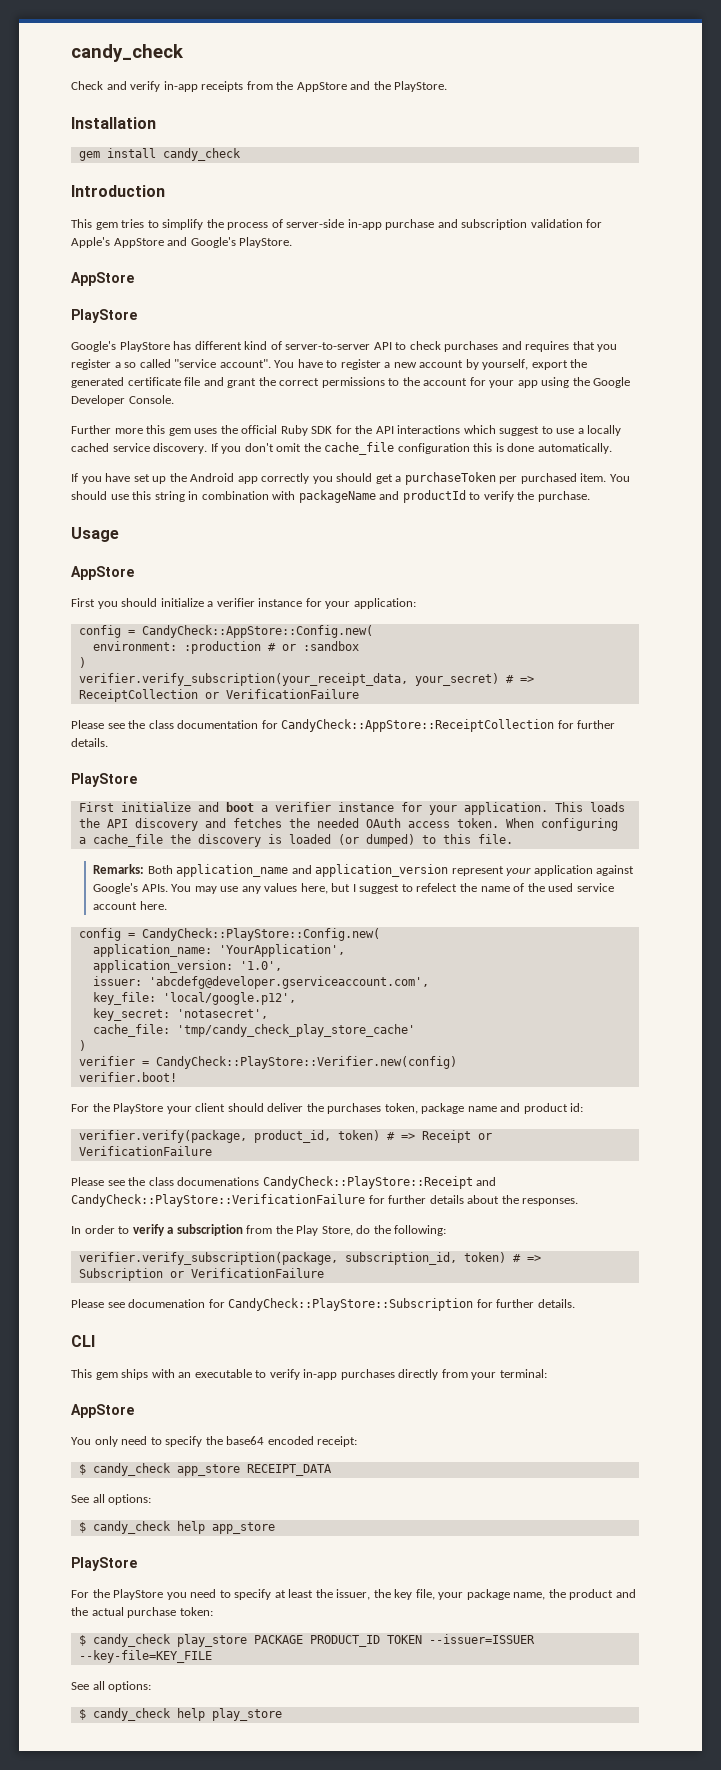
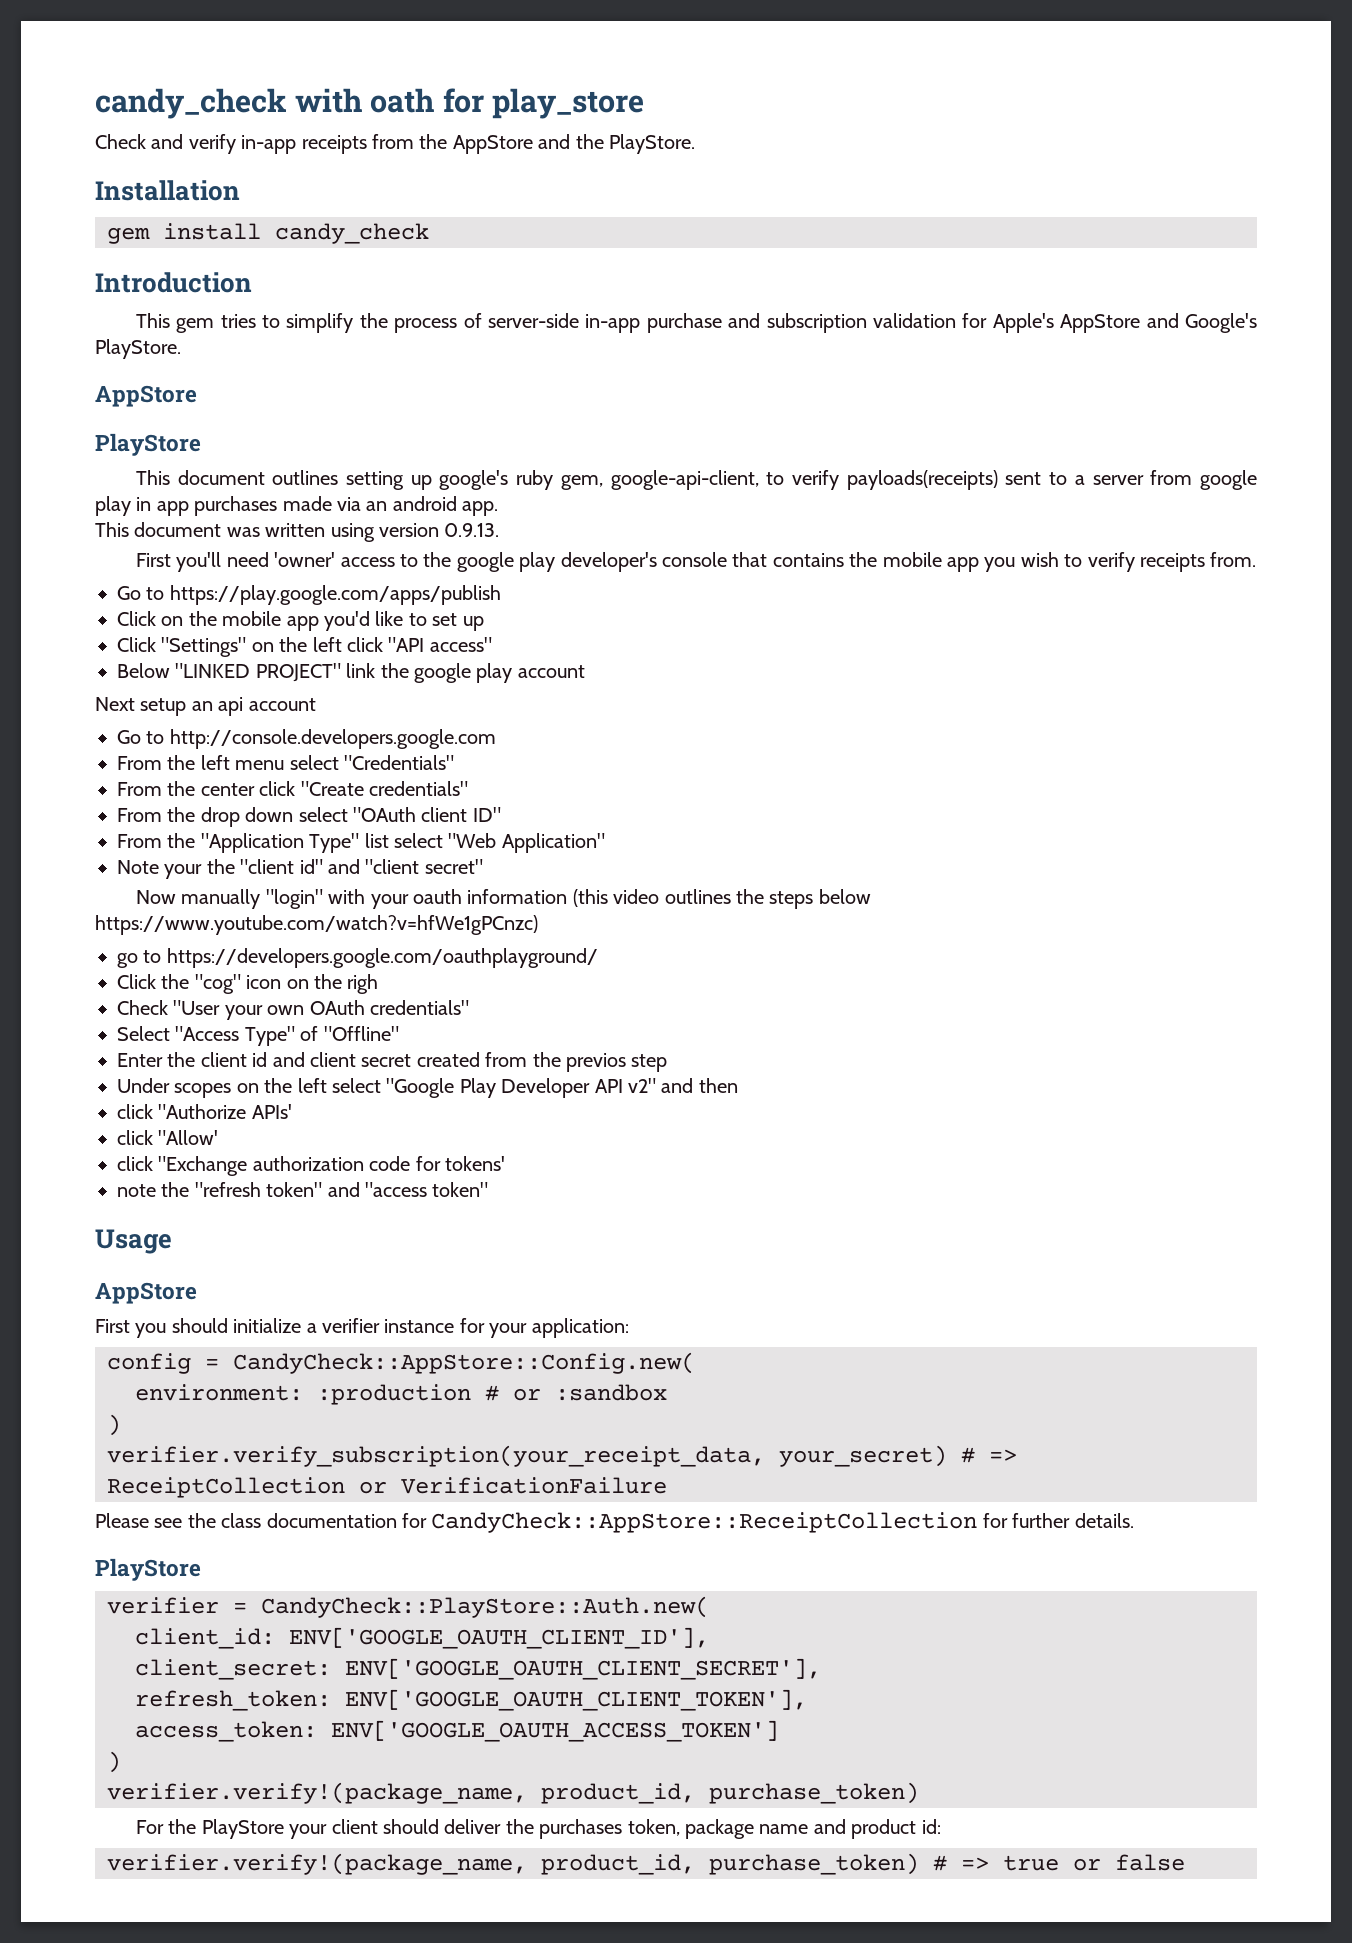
[71,44,184,62] candy_check -> [95,88,644,119] candy_check with oath for play_store
[71,341,618,352] [71,359,588,370] [71,377,631,388] [71,395,174,406] [71,425,622,436] [71,442,612,455] [71,472,630,485] [71,490,590,503] Google's PlayStore has different kind of server-to-server API to check purchases and requires that you register a so called "service account". You have to register a new account by yourself, export the generated certificate file and grant the correct permissions to the account for your app using the Google Developer Console. // Further more this gem uses the official Ruby SDK for the API interactions which suggest to use a locally cached service discovery. If you don't omit the cache_file configuration this is done automatically. // If you have set up the Android app correctly you should get a purchaseToken per purchased item. You should use this string in combination with packageName and productId to verify the purchase. -> [135,470,1258,490] [95,496,499,516] [95,522,500,542] [135,552,1257,572] [117,585,501,605] [117,611,484,631] [117,637,492,657] [117,663,585,683] [95,697,316,716] [117,729,496,749] [117,755,454,770] [117,781,468,796] [117,807,501,827] [117,833,605,853] [117,859,483,879] [135,889,871,909] [95,915,538,935] [117,948,598,968] [117,974,379,994] [117,1000,469,1020] [117,1026,399,1046] [117,1052,668,1072] [117,1078,738,1098] [117,1104,292,1119] [117,1130,219,1145] [117,1156,505,1176] [117,1182,489,1197] This document outlines setting up google's ruby gem, google-api-client, to verify payloads(receipts) sent to a server from google play in app purchases made via an android app. // This document was written using version 0.9.13. // First you'll need 'owner' access to the google play developer's console that contains the mobile app you wish to verify receipts from. // Go to https://play.google.com/apps/publish // Click on the mobile app you'd like to set up // Click "Settings" on the left click "API access" // Below "LINKED PROJECT" link the google play account // Next setup an api account // Go to http://console.developers.google.com // From the left menu select "Credentials" // From the center click "Create credentials" // From the drop down select "OAuth client ID" // From the "Application Type" list select "Web Application" // Note your the "client id" and "client secret" // Now manually "login" with your oauth information (this video outlines the steps below https://www.youtube.com/watch?v=hfWe1gPCnzc) // go to https://developers.google.com/oauthplayground/ // Click the "cog" icon on the righ // Check "User your own OAuth credentials" // Select "Access Type" of "Offline" // Enter the client id and client secret created from the previos step // Under scopes on the left select "Google Play Developer API v2" and then // click "Authorize APIs' // click "Allow' // click "Exchange authorization code for tokens' // note the "refresh token" and "access token"
[78,802,625,815] [78,818,618,831] [78,834,513,847] [93,864,635,877] [93,883,614,894] [93,901,167,910] [78,928,380,941] [92,944,345,957] [92,960,282,973] [92,976,429,989] [92,992,296,1005] [92,1008,268,1021] [92,1024,415,1037] [78,1040,86,1051] [78,1056,457,1069] [78,1072,177,1082] First initialize and boot a verifier instance for your application. This loads the API discovery and fetches the needed OAuth access token. When configuring a cache_file the discovery is loaded (or dumped) to this file. // Remarks: Both application_name and application_version represent your application against Google's APIs. You may use any values here, but I suggest to refelect the name of the used service account here. // config = CandyCheck::PlayStore::Config.new( // application_name: 'YourApplication', // application_version: '1.0', // issuer: 'abcdefg@developer.gserviceaccount.com', // key_file: 'local/google.p12', // key_secret: 'notasecret', // cache_file: 'tmp/candy_check_play_store_cache' // ) // verifier = CandyCheck::PlayStore::Verifier.new(config) // verifier.boot! -> [107,1596,709,1618] [135,1627,709,1649] [135,1658,821,1680] [135,1689,807,1711] [135,1720,779,1742] [107,1751,121,1773] [107,1782,919,1804] verifier = CandyCheck::PlayStore::Auth.new( // client_id: ENV['GOOGLE_OAUTH_CLIENT_ID'], // client_secret: ENV['GOOGLE_OAUTH_CLIENT_SECRET'], // refresh_token: ENV['GOOGLE_OAUTH_CLIENT_TOKEN'], // access_token: ENV['GOOGLE_OAUTH_ACCESS_TOKEN'] // ) // verifier.verify!(package_name, product_id, purchase_token)
[78,1130,492,1143] [78,1146,212,1156] [71,1176,497,1189] [71,1194,579,1207] [71,1224,447,1236] [78,1252,541,1265] [78,1268,324,1281] [71,1298,575,1311] [71,1335,95,1347] [71,1369,547,1380] [71,1404,134,1418] [71,1436,358,1447] [78,1463,332,1476] [71,1494,152,1505] [78,1521,275,1534] [71,1557,137,1571] [71,1589,636,1600] [71,1607,213,1618] [78,1634,535,1647] [78,1650,212,1663] [71,1681,152,1692] [78,1708,282,1721] verifier.verify(package, product_id, token) # => Receipt or VerificationFailure // Please see the class documenations CandyCheck::PlayStore::Receipt and CandyCheck::PlayStore::VerificationFailure for further details about the responses. // In order to verify a subscription from the Play Store, do the following: // verifier.verify_subscription(package, subscription_id, token) # => Subscription or VerificationFailure // Please see documenation for CandyCheck::PlayStore::Subscription for further details. // CLI // This gem ships with an executable to verify in-app purchases directly from your terminal: // AppStore // You only need to specify the base64 encoded receipt: // $ candy_check app_store RECEIPT_DATA // See all options: // $ candy_check help app_store // PlayStore // For the PlayStore you need to specify at least the issuer, the key file, your package name, the product and the actual purchase token: // $ candy_check play_store PACKAGE PRODUCT_ID TOKEN --issuer=ISSUER --key-file=KEY_FILE // See all options: // $ candy_check help play_store -> [107,1853,1185,1875] verifier.verify!(package_name, product_id, purchase_token) # => true or false

